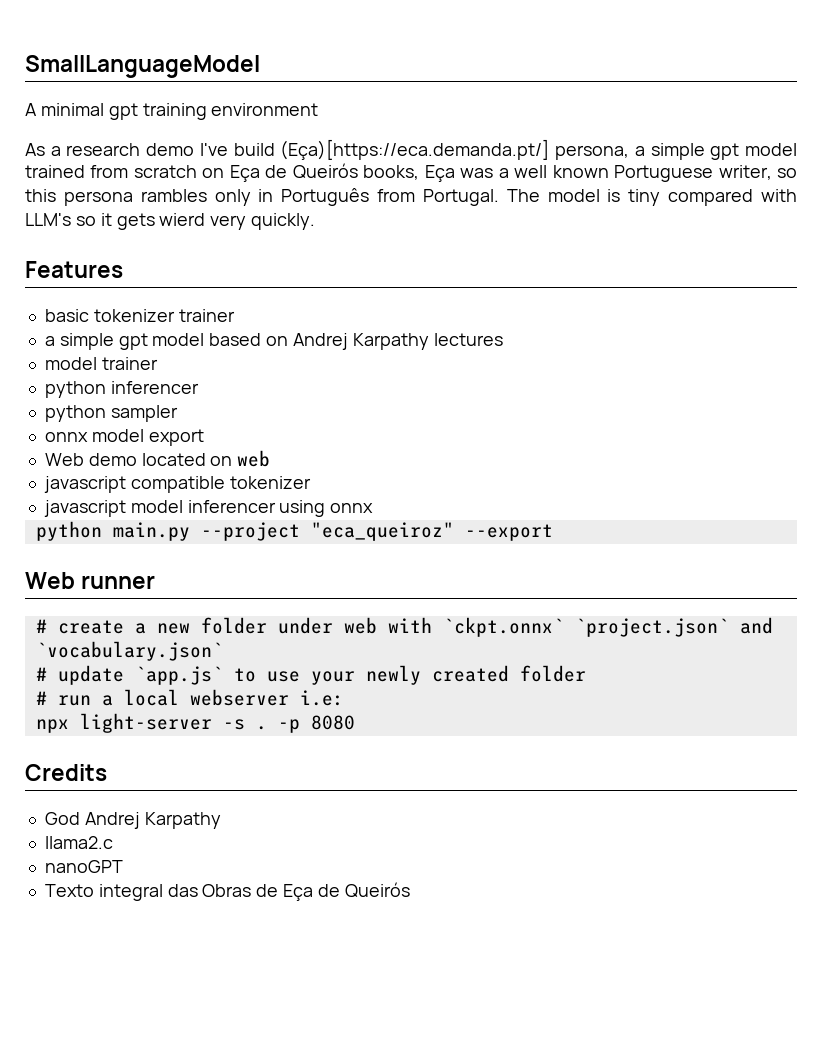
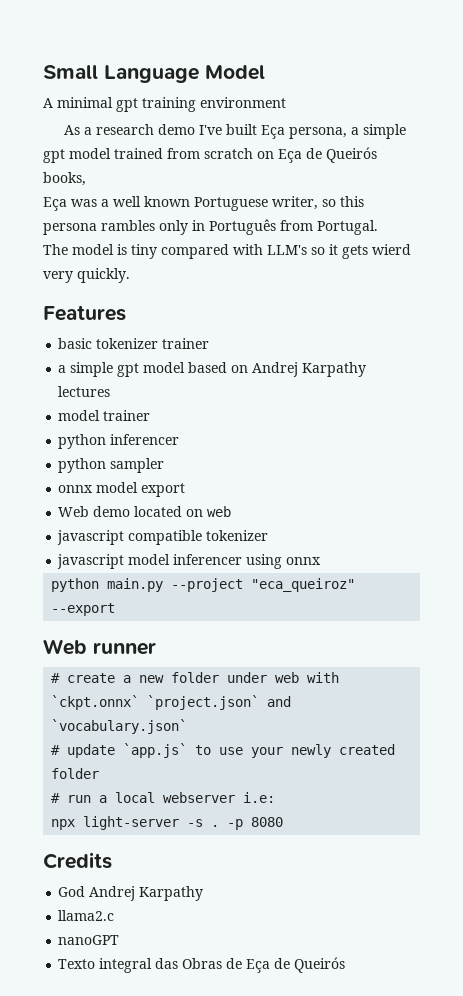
[25,55,260,78] SmallLanguageModel -> [43,65,265,83] Small Language Model
[233,139,550,160] build (Eça)[https://eca.demanda.pt/] -> [225,124,285,139] built Eça
(420, 172) none -> (86, 179) //
(499, 197) none -> (378, 227) //

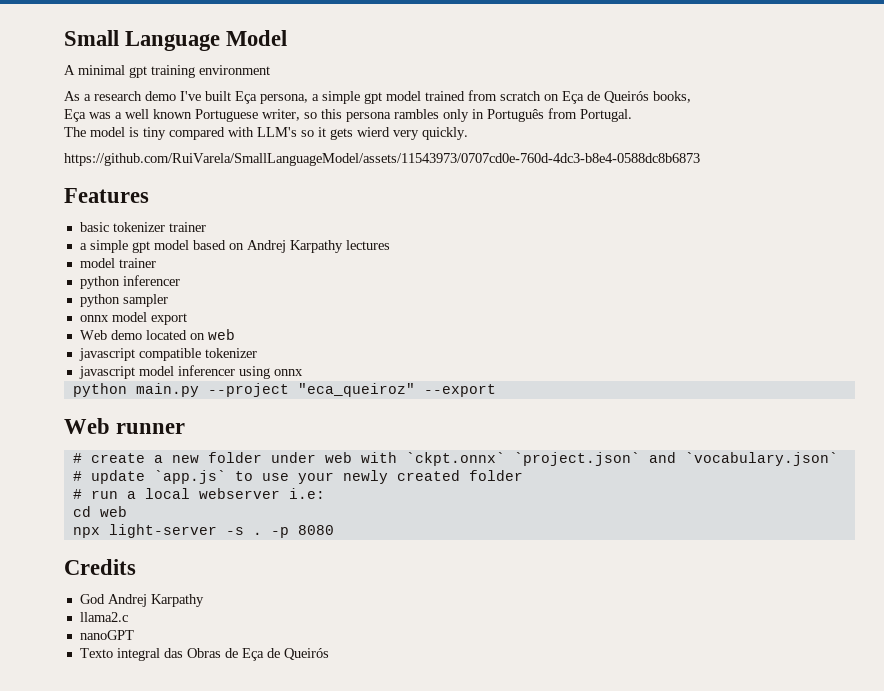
(130, 275) none -> [64,153,700,166] // https://github.com/RuiVarela/SmallLanguageModel/assets/11543973/0707cd0e-760d-4dc3-b8e4-0588dc8b6873
(276, 797) none -> [72,506,127,517] // cd web

